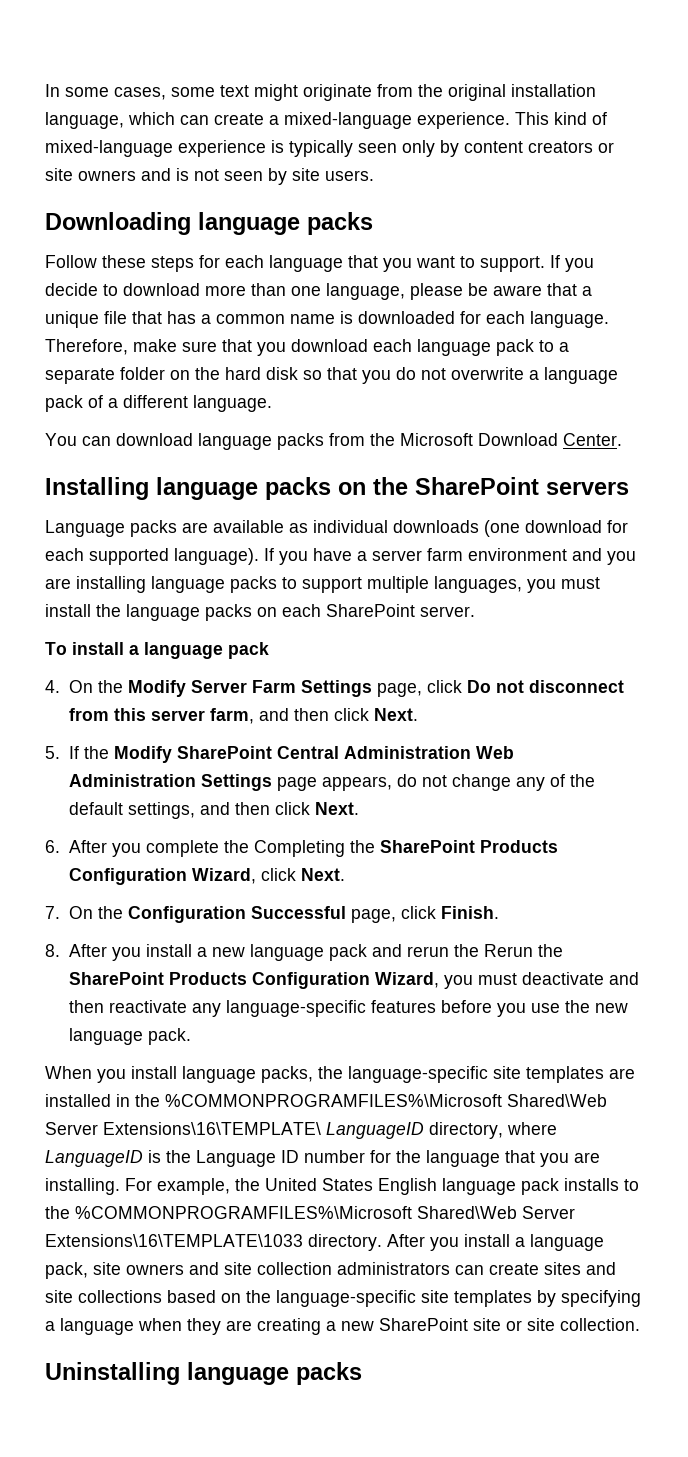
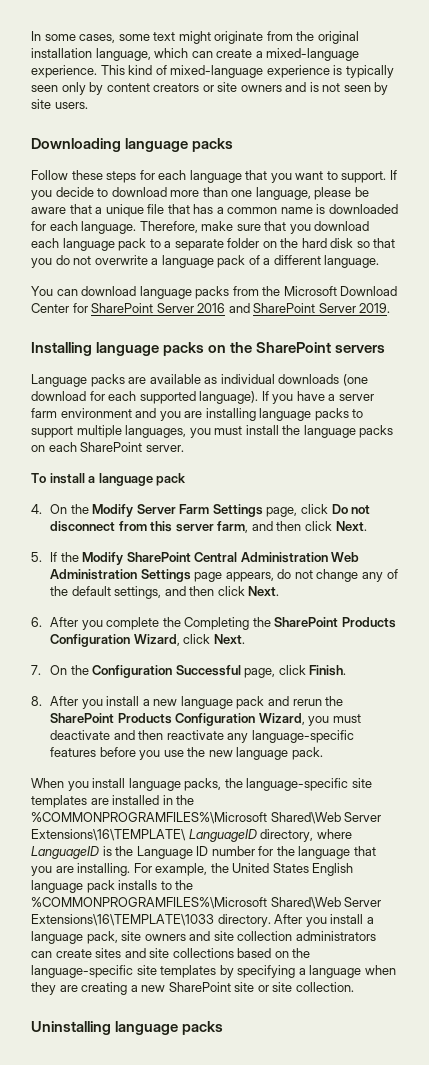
[563,433,622,446] Center. -> [31,303,391,313] Center for SharePoint Server 2016 and SharePoint Server 2019.
[483,944,563,957] Rerun the -> (344, 701) none

